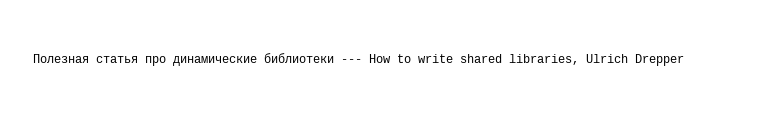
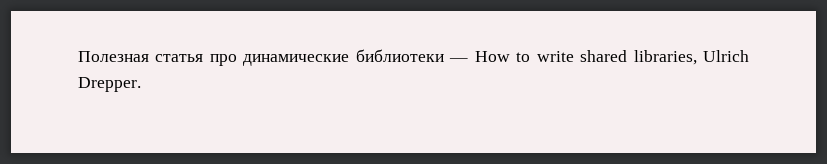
[341,59,362,63] --- -> [449,58,469,62] —
[635,54,684,66] Drepper -> [78,77,141,92] Drepper.

